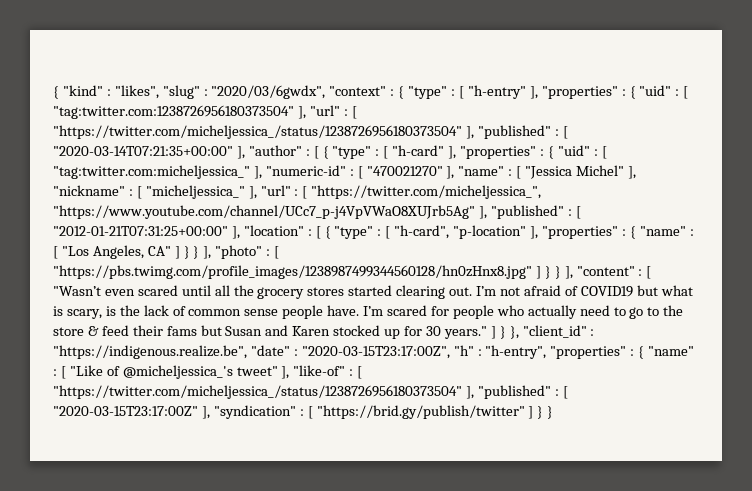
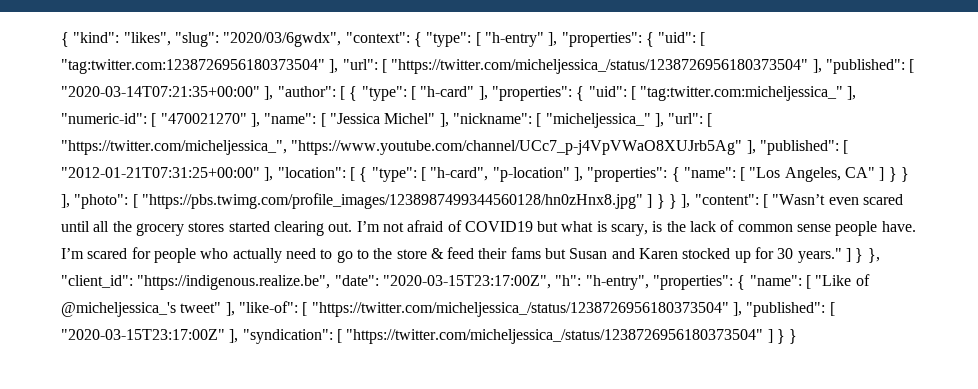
[53,85,680,99] { "kind" : "likes", "slug" : "2020/03/6gwdx", "context" : { "type" : [ "h-entry" ], "properties" : { "uid" : -> [61,32,697,47] { "kind": "likes", "slug": "2020/03/6gwdx", "context": { "type": [ "h-entry" ], "properties": { "uid":
[309,105,357,119] [53,125,559,139] "url" : [ "https://twitter.com/micheljessica_/status/1238726956180373504" ], "published" : -> [342,59,905,74] "url": [ "https://twitter.com/micheljessica_/status/1238726956180373504" ], "published":
[248,145,598,159] "author" : [ { "type" : [ "h-card" ], "properties" : { "uid" : -> [277,86,627,101] "author": [ { "type": [ "h-card" ], "properties": { "uid":
[265,165,354,176] "numeric-id" : -> [61,113,147,124] "numeric-id":
[458,166,513,176] "name" : -> [264,113,317,124] "name":
[53,185,133,196] "nickname" : -> [452,113,532,124] "nickname":
[260,185,299,196] "url" : -> [668,113,704,124] "url":
[490,205,572,219] "published" : -> [759,140,839,155] "published":
[243,225,694,239] "location" : [ { "type" : [ "h-card", "p-location" ], "properties" : { "name" : -> [277,167,736,182] "location": [ { "type": [ "h-card", "p-location" ], "properties": { "name":
[215,245,271,259] "photo" : -> [74,194,129,209] "photo":
[576,266,643,276] "content" : -> [694,194,759,205] "content":
[522,325,595,338] [53,345,695,359] [53,369,57,376] "client_id" : "https://indigenous.realize.be", "date" : "2020-03-15T23:17:00Z", "h" : "h-entry", "properties" : { "name" : -> [61,275,802,290] "client_id": "https://indigenous.realize.be", "date": "2020-03-15T23:17:00Z", "h": "h-entry", "properties": { "name":
[293,365,363,379] [53,385,559,399] "like-of" : [ "https://twitter.com/micheljessica_/status/1238726956180373504" ], "published" : -> [238,301,826,317] "like-of": [ "https://twitter.com/micheljessica_/status/1238726956180373504" ], "published":
[213,405,525,419] "syndication" : [ "https://brid.gy/publish/twitter" -> [242,329,764,344] "syndication": [ "https://twitter.com/micheljessica_/status/1238726956180373504"

